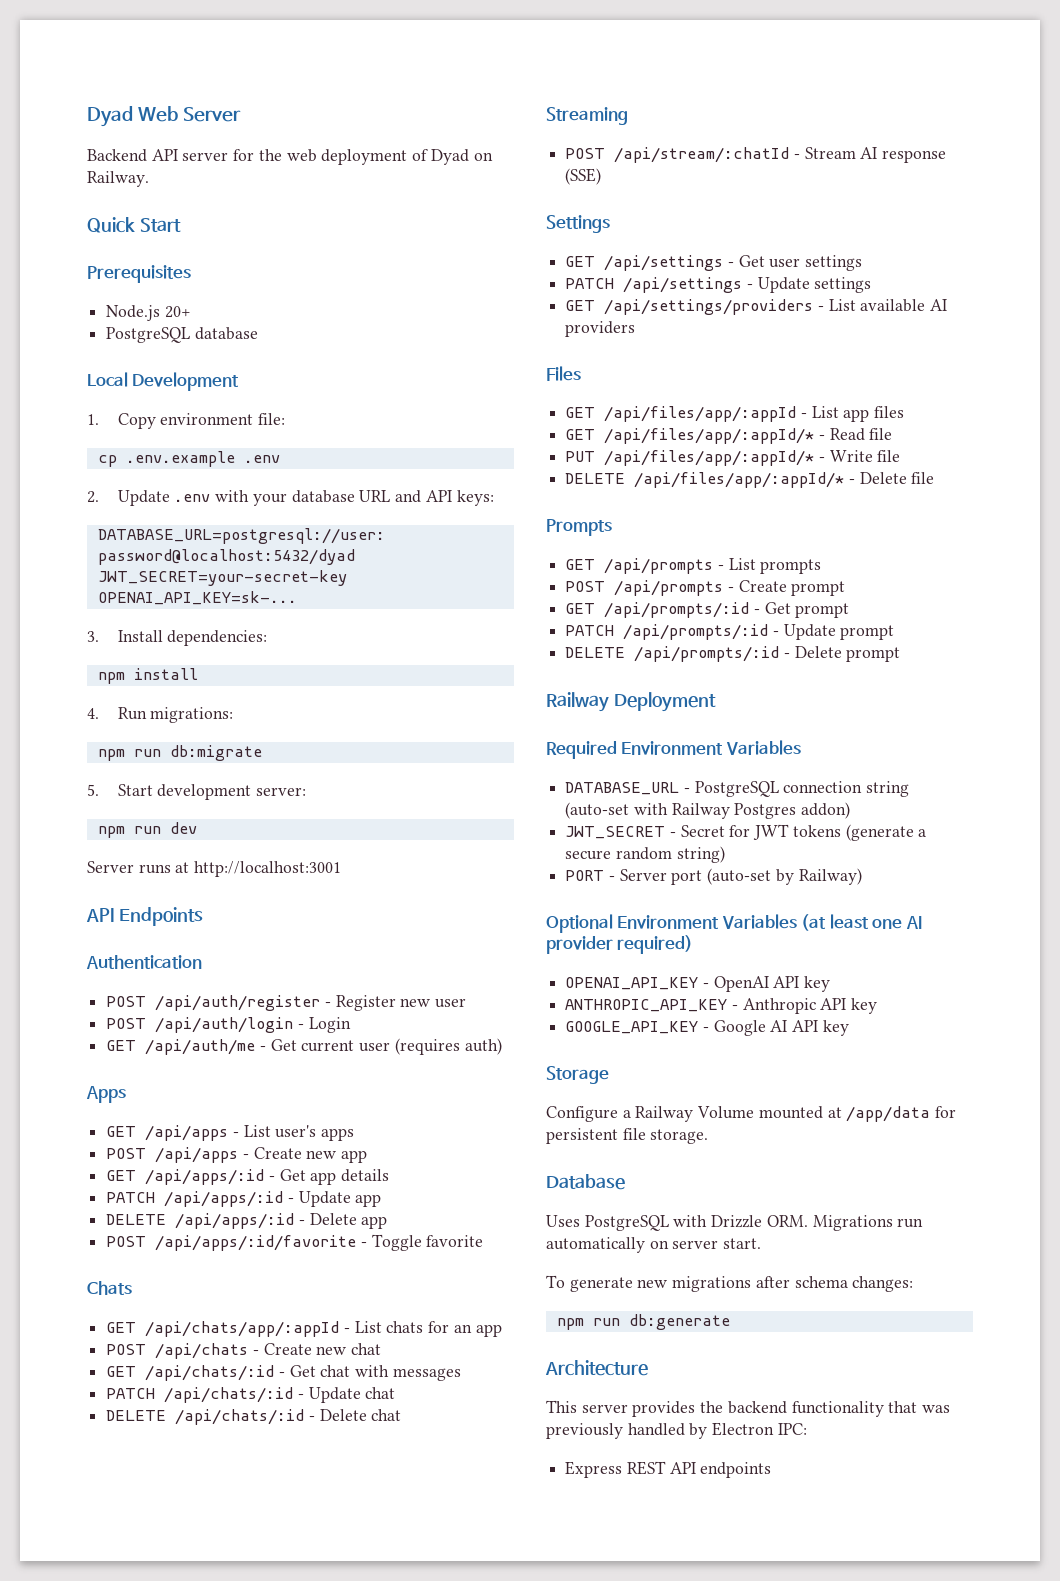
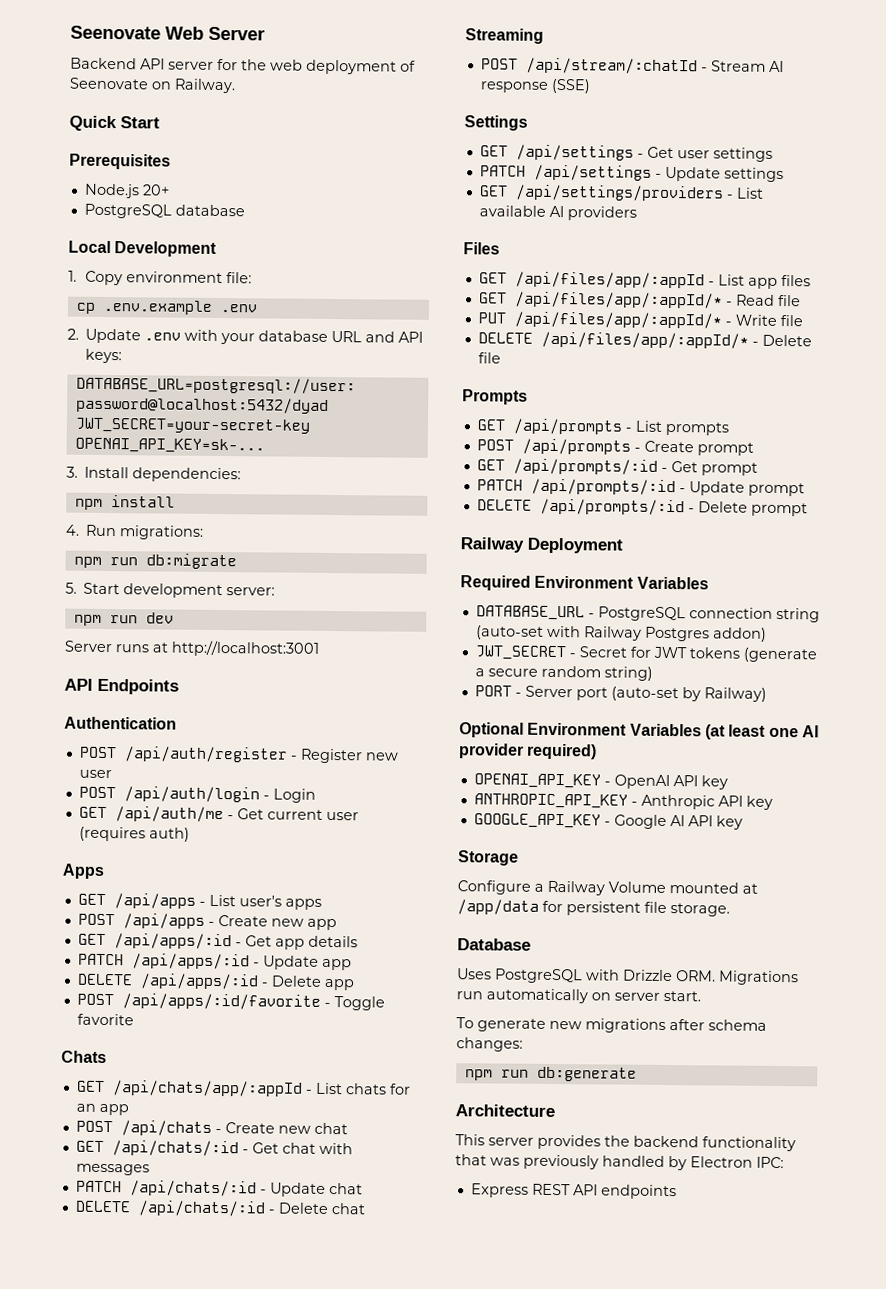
[87,106,133,127] Dyad -> [70,25,161,40] Seenovate
[430,149,469,165] Dyad -> [69,77,149,90] Seenovate

